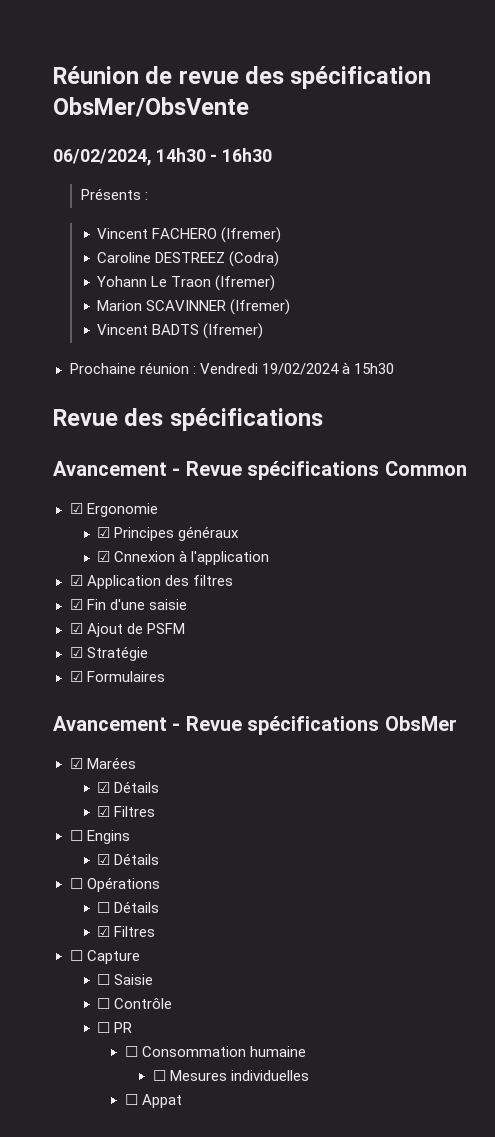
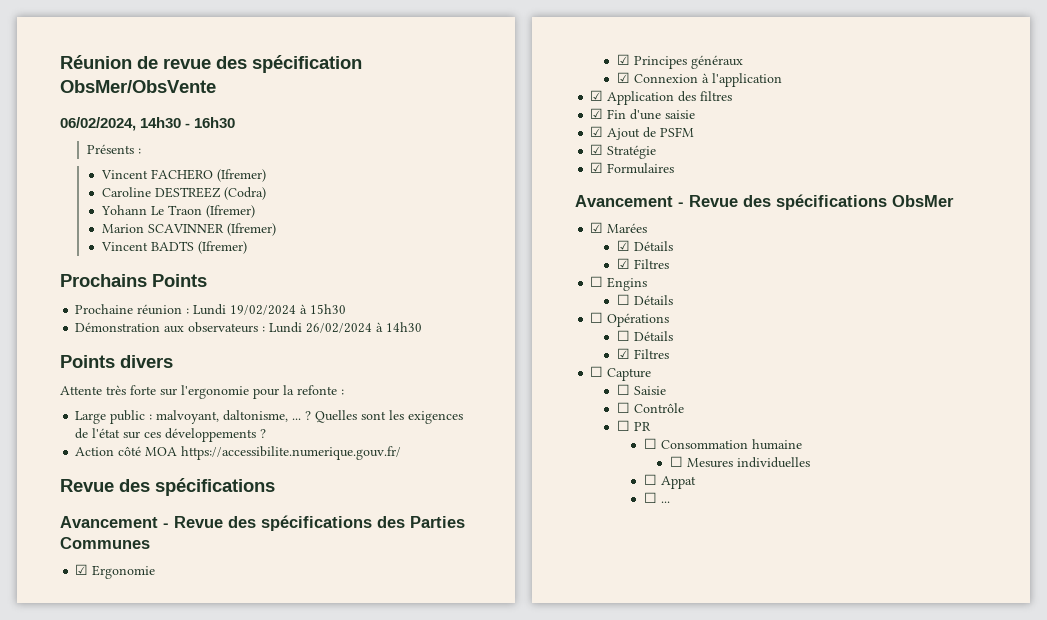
(264, 331) none -> [60,274,207,287] // Prochains Points
[199,363,258,374] Vendredi -> [193,304,227,315] Lundi
(394, 368) none -> [75,322,423,333] [60,355,173,368] [60,385,344,399] [75,410,464,424] [75,428,267,442] [75,446,402,460] // Démonstration aux observateurs : Lundi 26/02/2024 à 14h30 // Points divers // Attente très forte sur l'ergonomie pour la refonte : // Large public : malvoyant, daltonisme, ... ? Quelles sont les exigences de l'état sur ces développements ? // Action côté MOA https://accessibilite.numerique.gouv.fr/
[247,461,467,480] spécifications Common -> [228,515,465,531] [60,537,150,549] des spécifications des Parties Communes
[114,551,176,562] Cnnexion -> [633,74,698,83] Connexion
(242, 723) none -> [743,195,771,207] des
[97,854,111,865] ☑ -> [616,294,630,305] ☐
(182, 1101) none -> [643,492,670,503] // ☐ ...

